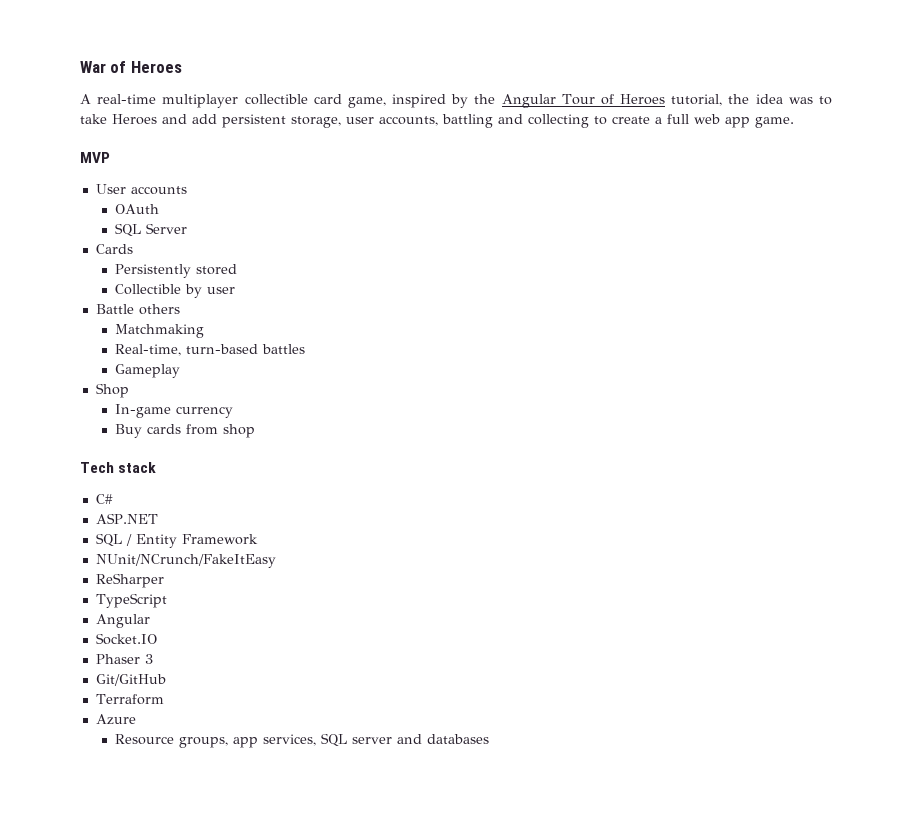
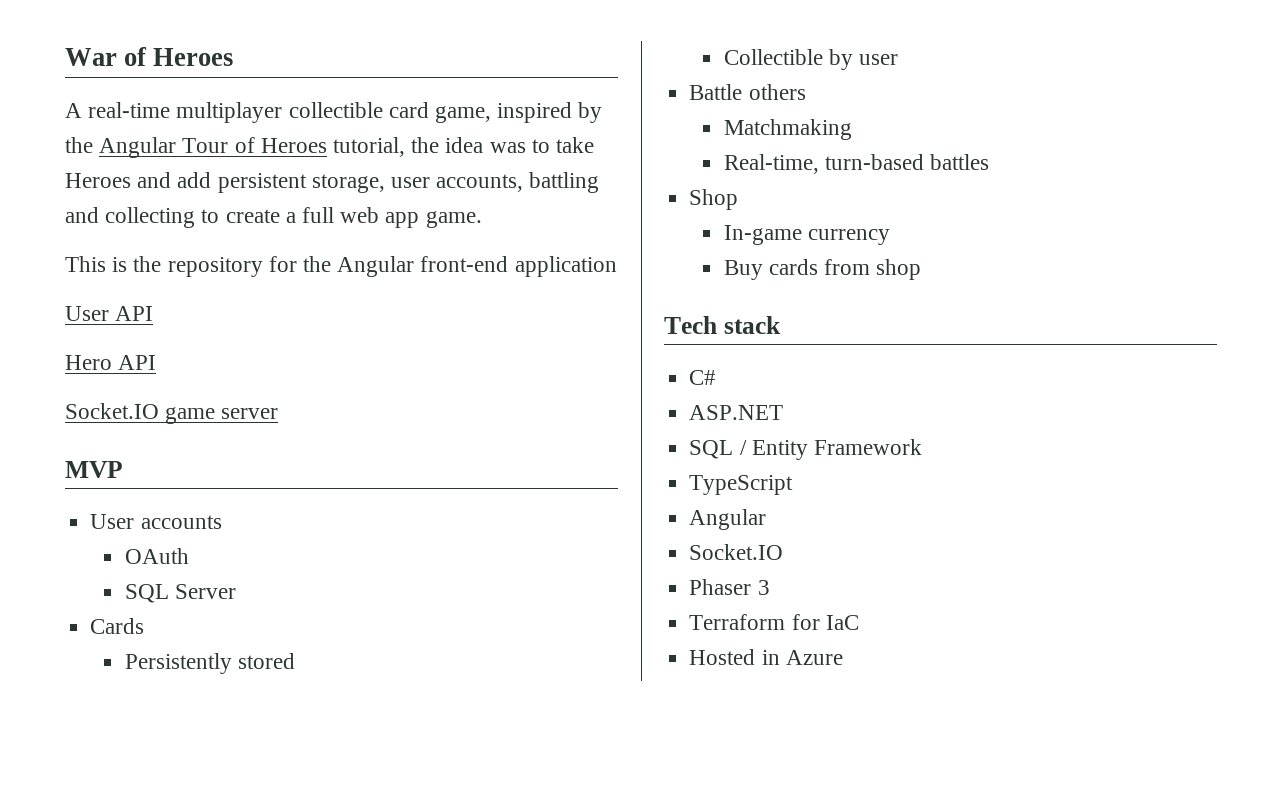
(794, 122) none -> [65,256,617,277] [65,306,154,321] [65,355,157,370] [65,403,279,424] // This is the repository for the Angular front-end application // User API // Hero API // Socket.IO game server
[114,364,180,378] // Gameplay -> (990, 162) none
[95,554,276,568] [95,573,164,588] // NUnit/NCrunch/FakeItEasy // ReSharper -> (922, 447) none
[95,674,166,686] [95,694,164,705] [95,714,136,725] [114,733,489,748] Git/GitHub // Terraform // Azure // Resource groups, app services, SQL server and databases -> [689,614,859,630] [689,649,843,665] Terraform for IaC // Hosted in Azure

